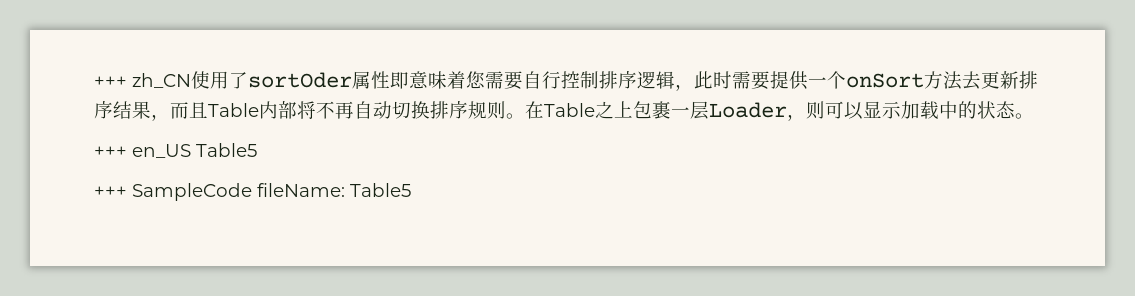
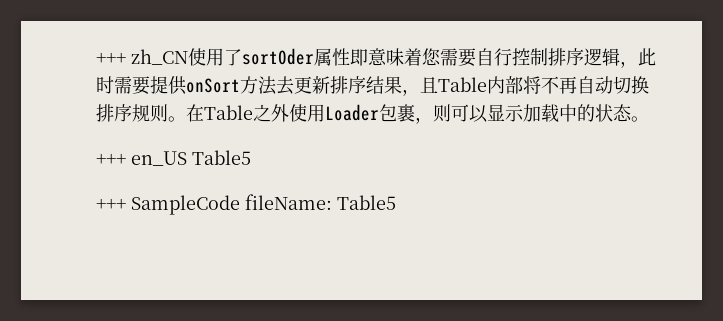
[808,71,846,89] 一个 -> (187, 85) none
[170,102,189,119] 而 -> (420, 92) none
[614,101,787,120] 上包裹一层Loader -> [271,104,416,122] 外使用Loader包裹

